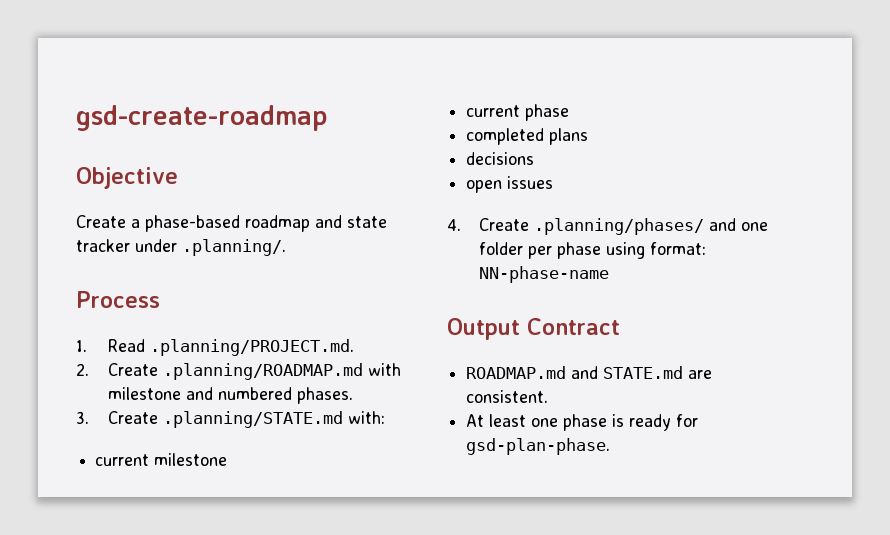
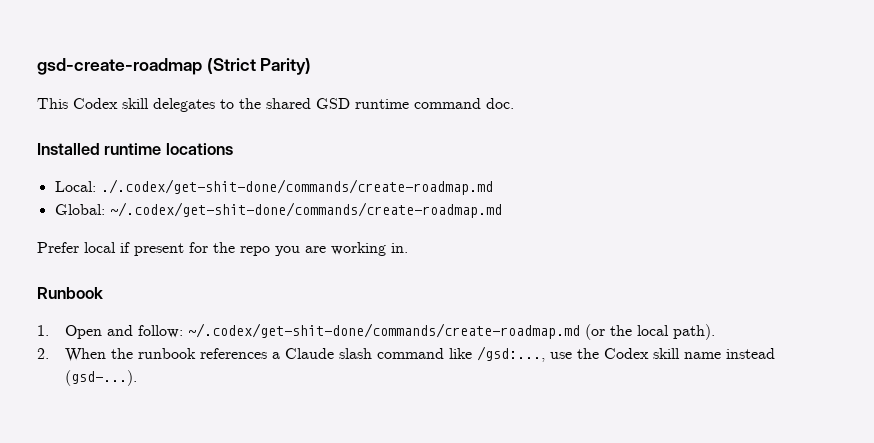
[76,167,178,189] [76,215,387,232] [76,239,286,256] [76,291,160,308] [76,339,354,356] [76,363,401,380] [107,387,353,404] [76,411,385,428] [95,453,228,466] [466,104,570,121] [466,128,589,145] [466,152,535,165] [466,176,554,193] [447,218,768,235] [478,242,706,259] [478,266,609,283] [447,318,620,340] [466,366,713,379] [466,390,549,403] [466,414,699,431] [466,438,611,455] // Objective // Create a phase-based roadmap and state tracker under .planning/. // Process // 1. Read .planning/PROJECT.md. // 2. Create .planning/ROADMAP.md with milestone and numbered phases. // 3. Create .planning/STATE.md with: // current milestone // current phase // completed plans // decisions // open issues // 4. Create .planning/phases/ and one folder per phase using format: NN-phase-name // Output Contract // ROADMAP.md and STATE.md are consistent. // At least one phase is ready for gsd-plan-phase. -> [206,58,312,75] [37,98,514,112] [37,143,233,155] [54,179,493,195] [54,202,502,218] [37,242,408,256] [37,287,103,299] [37,323,715,340] [37,346,775,362] [64,370,137,386] (Strict Parity) // This Codex skill delegates to the shared GSD runtime command doc. // Installed runtime locations // Local: ./.codex/get-shit-done/commands/create-roadmap.md // Global: ~/.codex/get-shit-done/commands/create-roadmap.md // Prefer local if present for the repo you are working in. // Runbook // 1. Open and follow: ~/.codex/get-shit-done/commands/create-roadmap.md (or the local path). // 2. When the runbook references a Claude slash command like /gsd:..., use the Codex skill name instead (gsd-...).

